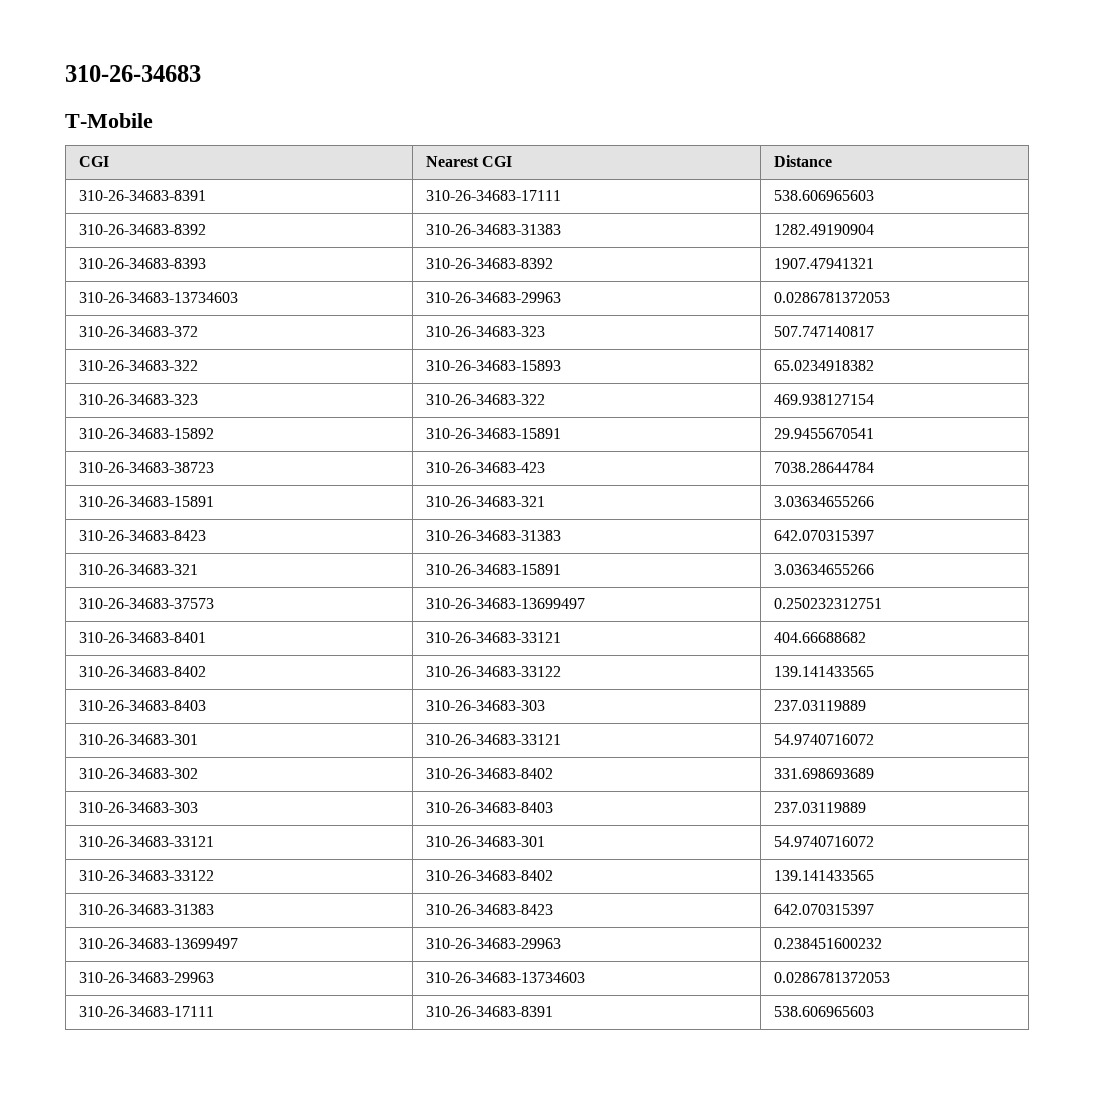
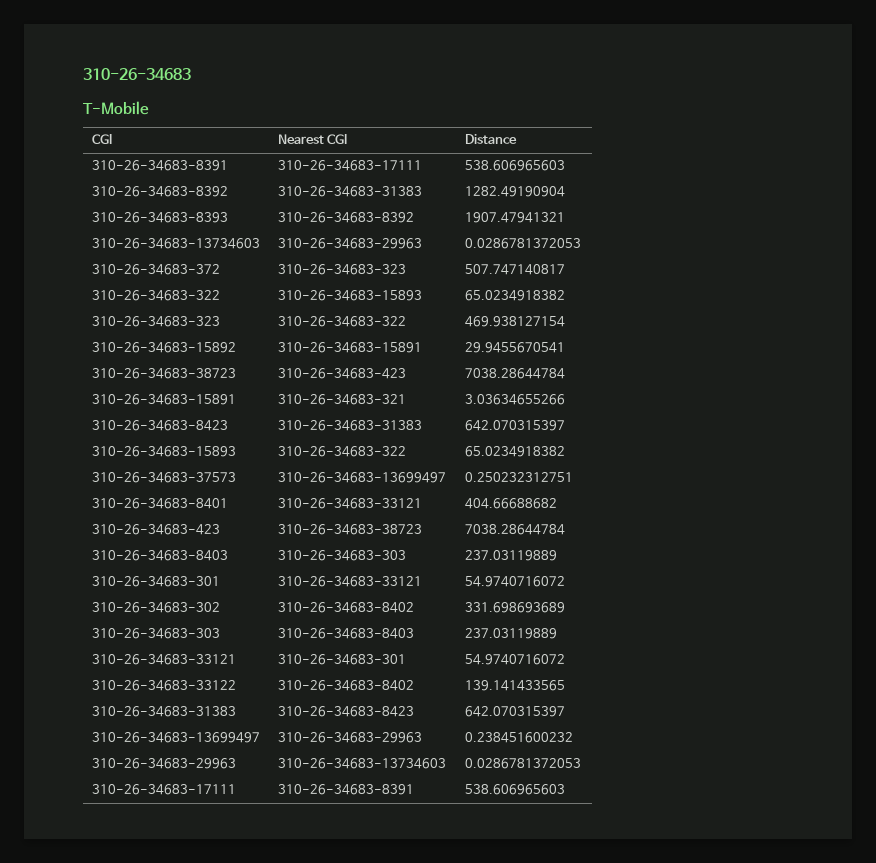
[78,564,198,575] [425,564,561,575] [773,564,874,575] 310-26-34683-321 | 310-26-34683-15891 | 3.03634655266 -> [91,446,236,457] [277,446,406,457] [464,446,565,457] 310-26-34683-15893 | 310-26-34683-322 | 65.0234918382
[78,666,206,677] [425,666,561,677] [773,666,874,677] 310-26-34683-8402 | 310-26-34683-33122 | 139.141433565 -> [91,524,220,535] [277,524,422,535] [464,524,565,535] 310-26-34683-423 | 310-26-34683-38723 | 7038.28644784

